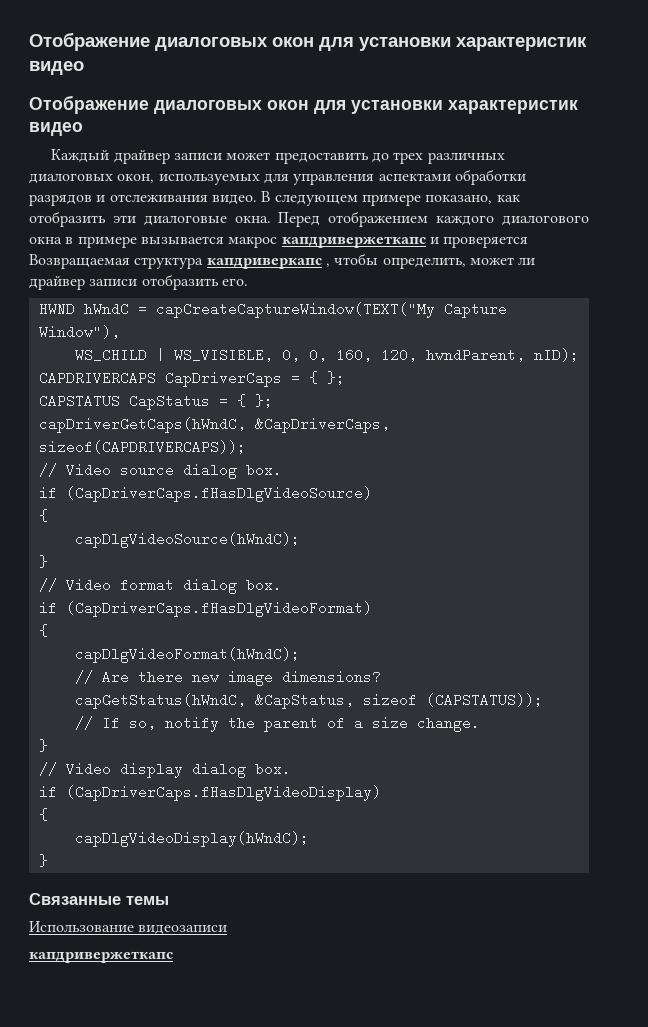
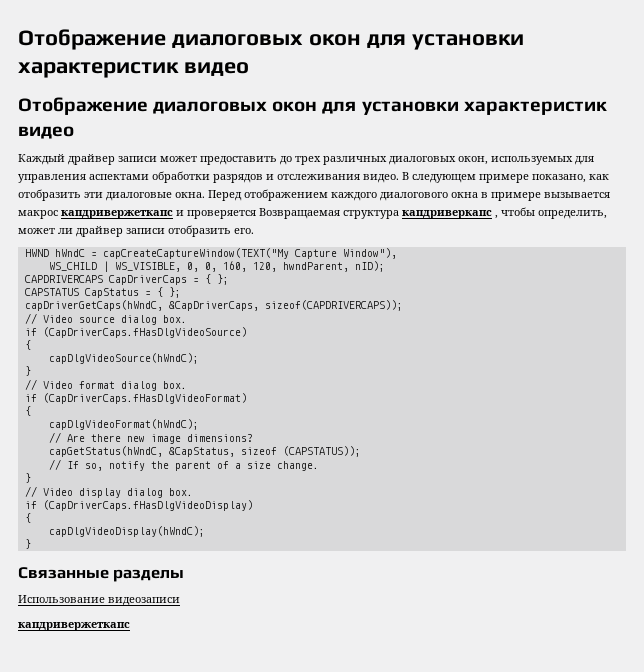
[126,896,169,905] темы -> [113,569,185,582] разделы

